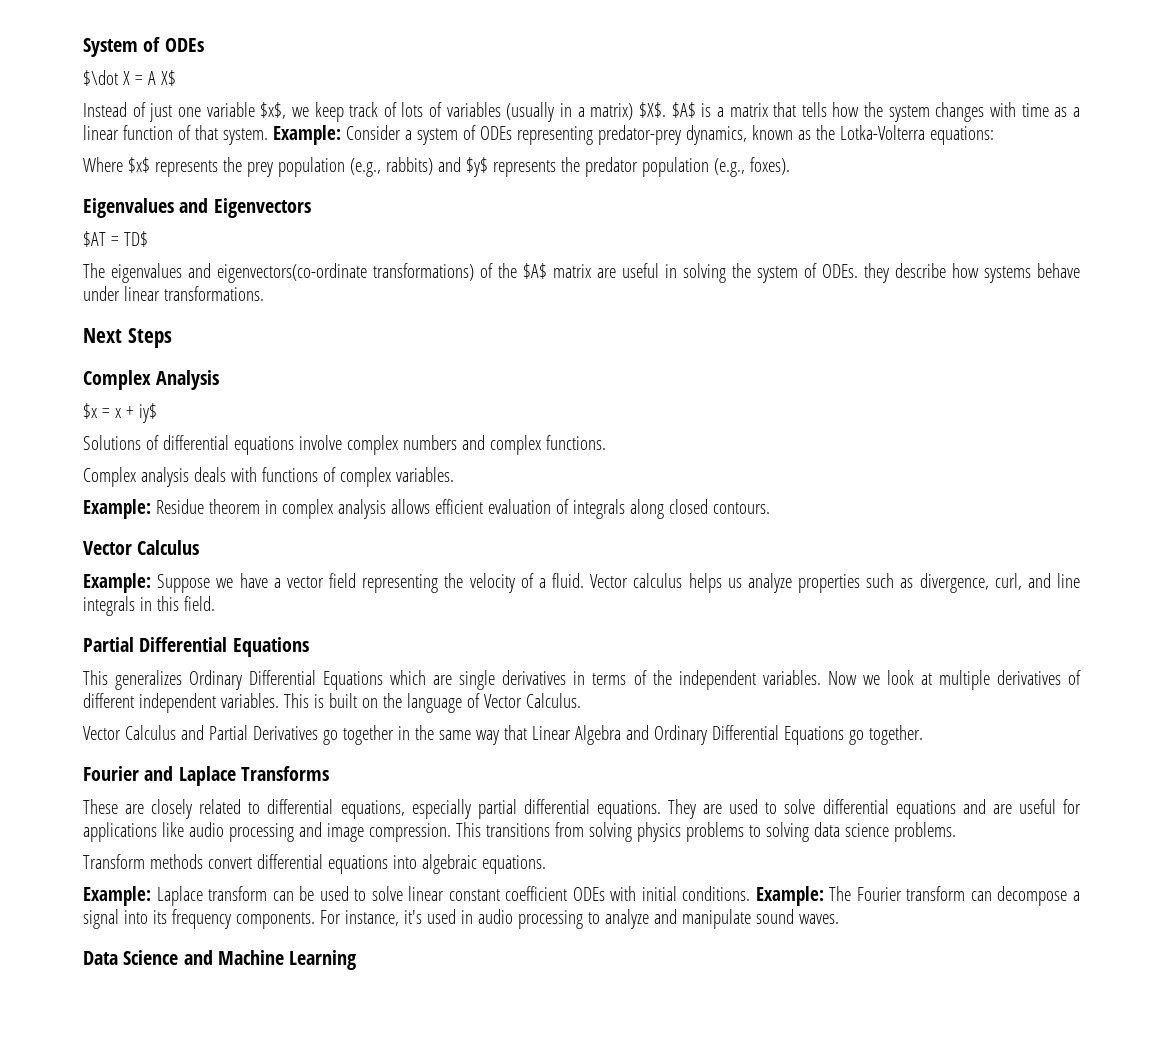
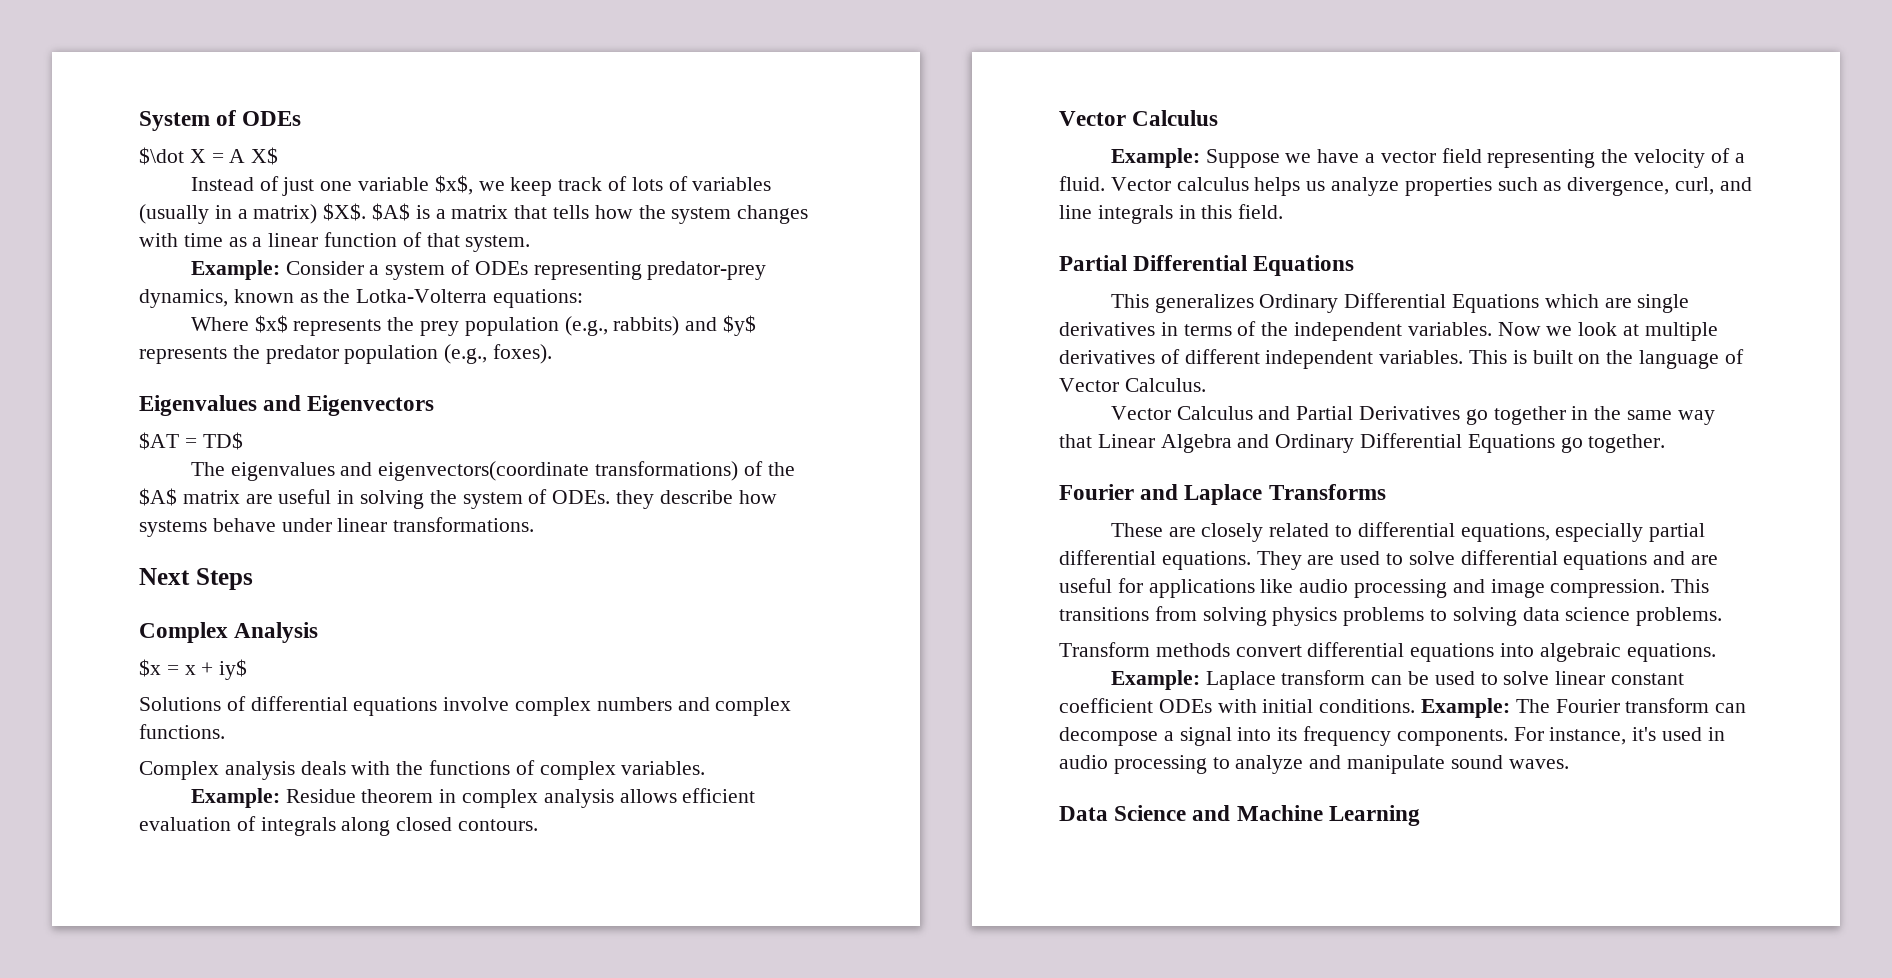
(268, 136) none -> (531, 243) //
[217,263,367,283] eigenvectors(co-ordinate -> [378,461,590,481] eigenvectors(coordinate
(257, 474) none -> [396,761,424,775] the

